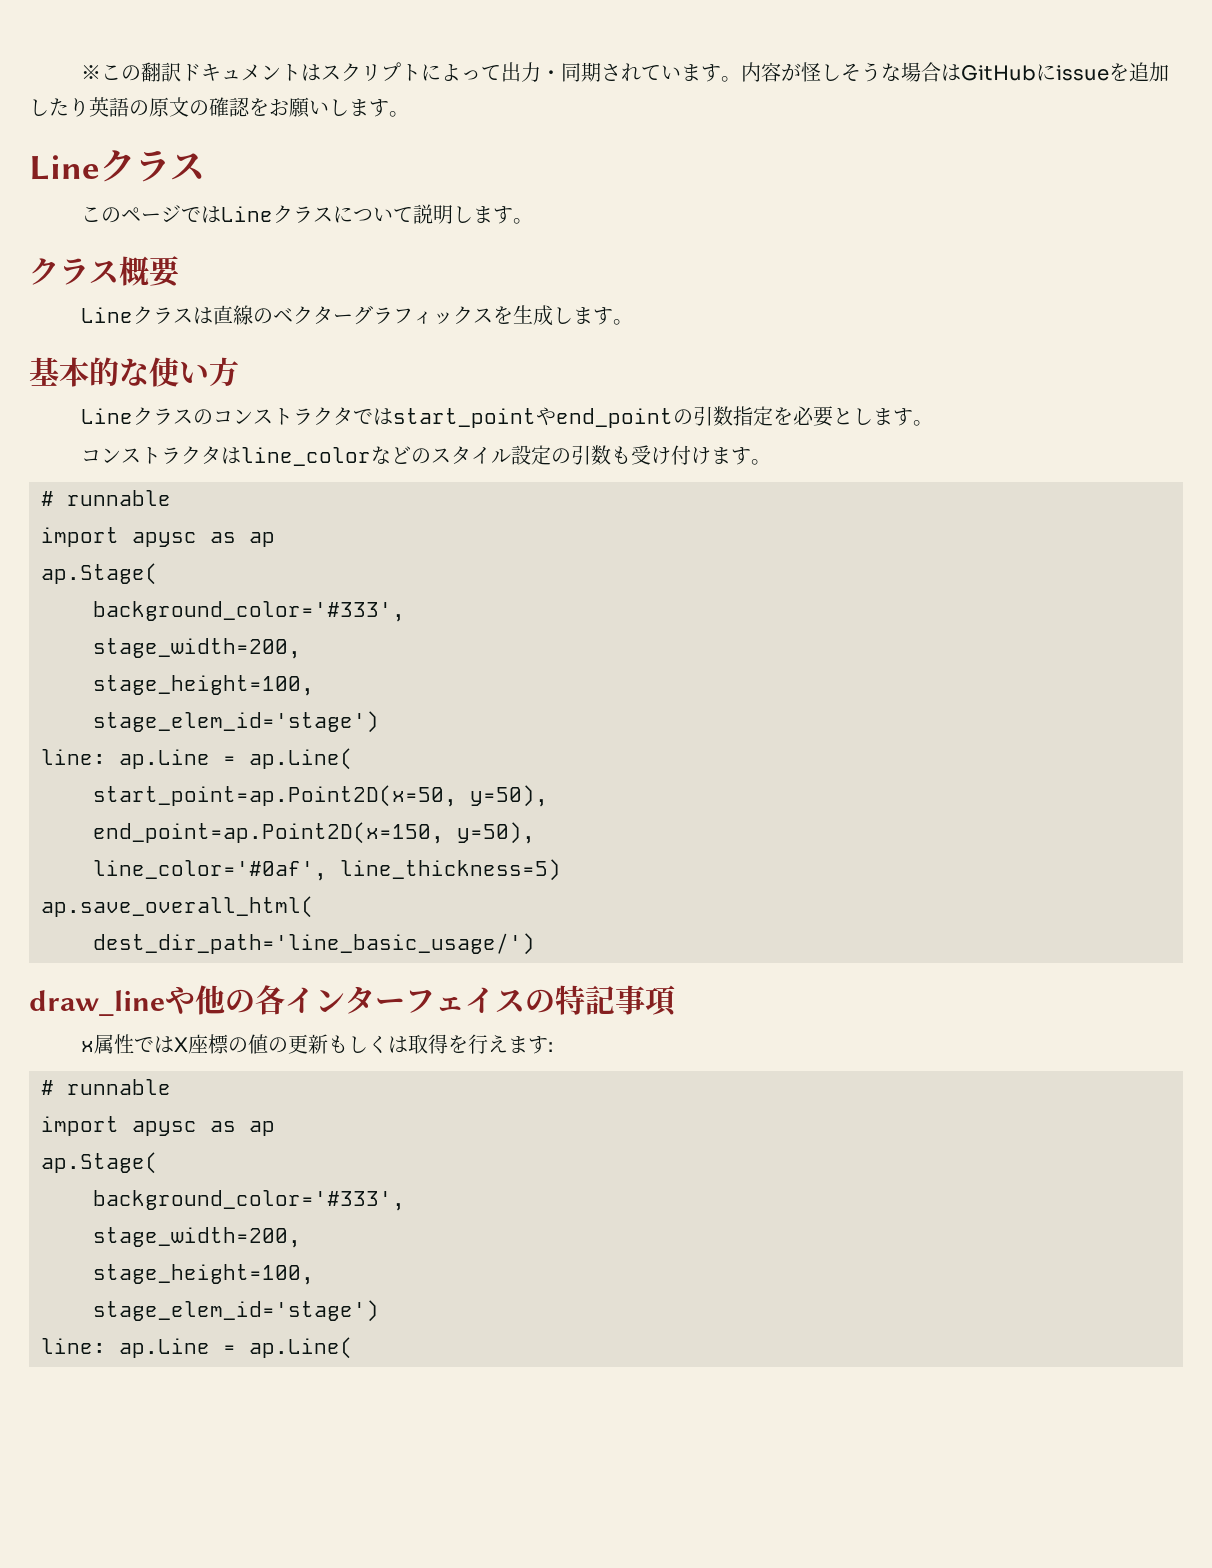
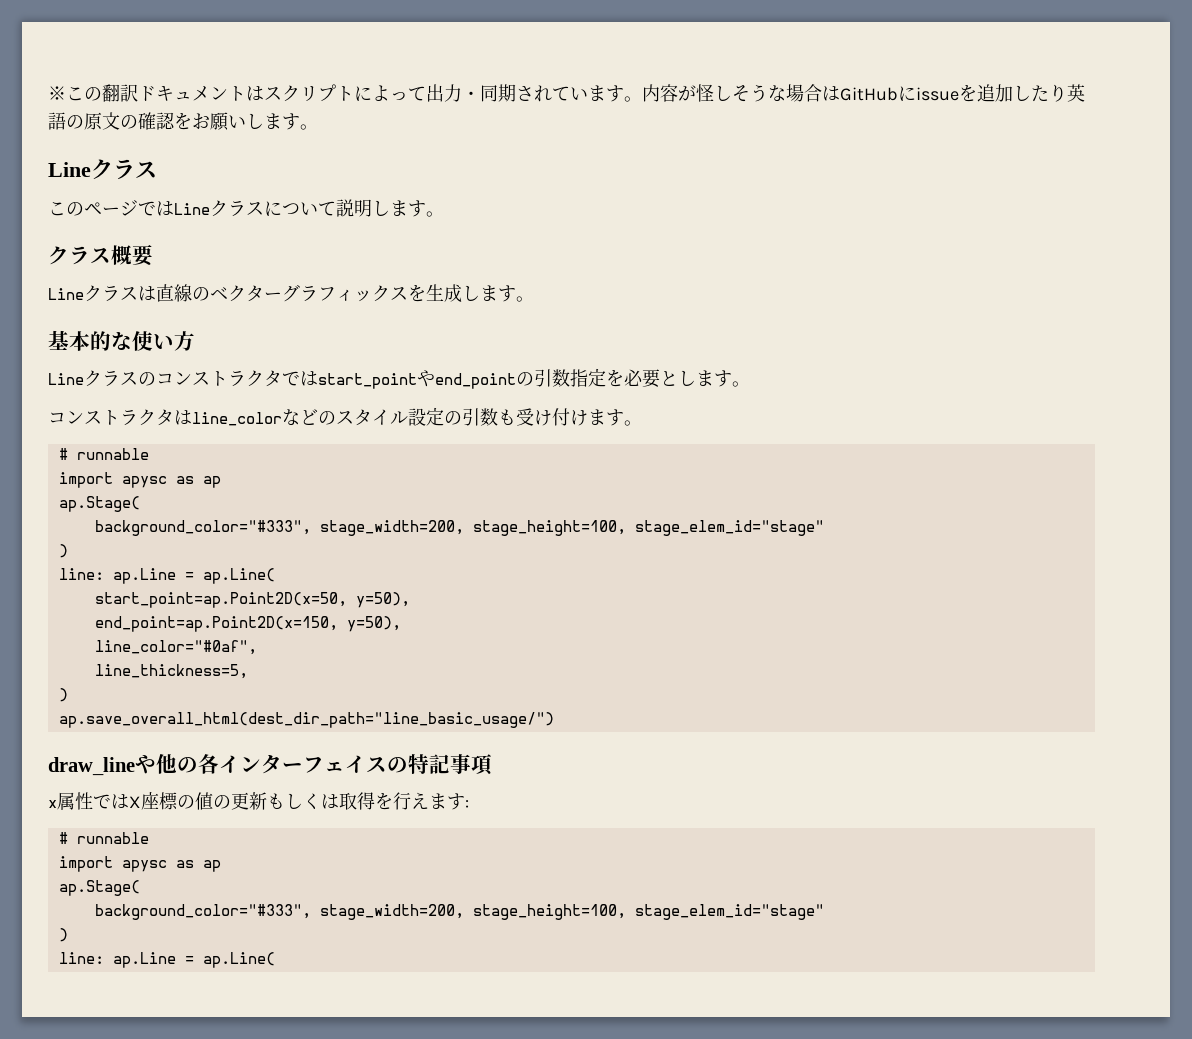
[93,601,405,622] [93,638,301,659] [93,675,314,696] [93,711,379,733] background_color='#333', // stage_width=200, // stage_height=100, // stage_elem_id='stage') -> [94,520,824,536] [58,544,68,558] background_color="#333", stage_width=200, stage_height=100, stage_elem_id="stage" // )
[93,859,561,881] [41,896,314,918] [93,933,535,955] line_color='#0af', line_thickness=5) // ap.save_overall_html( // dest_dir_path='line_basic_usage/') -> [94,640,257,655] [94,664,248,679] [58,688,68,702] [58,712,554,728] line_color="#0af", // line_thickness=5, // ) // ap.save_overall_html(dest_dir_path="line_basic_usage/")
[93,1190,405,1211] [93,1227,301,1248] [93,1264,314,1285] [93,1300,379,1322] background_color='#333', // stage_width=200, // stage_height=100, // stage_elem_id='stage') -> [94,904,824,920] [58,928,68,942] background_color="#333", stage_width=200, stage_height=100, stage_elem_id="stage" // )

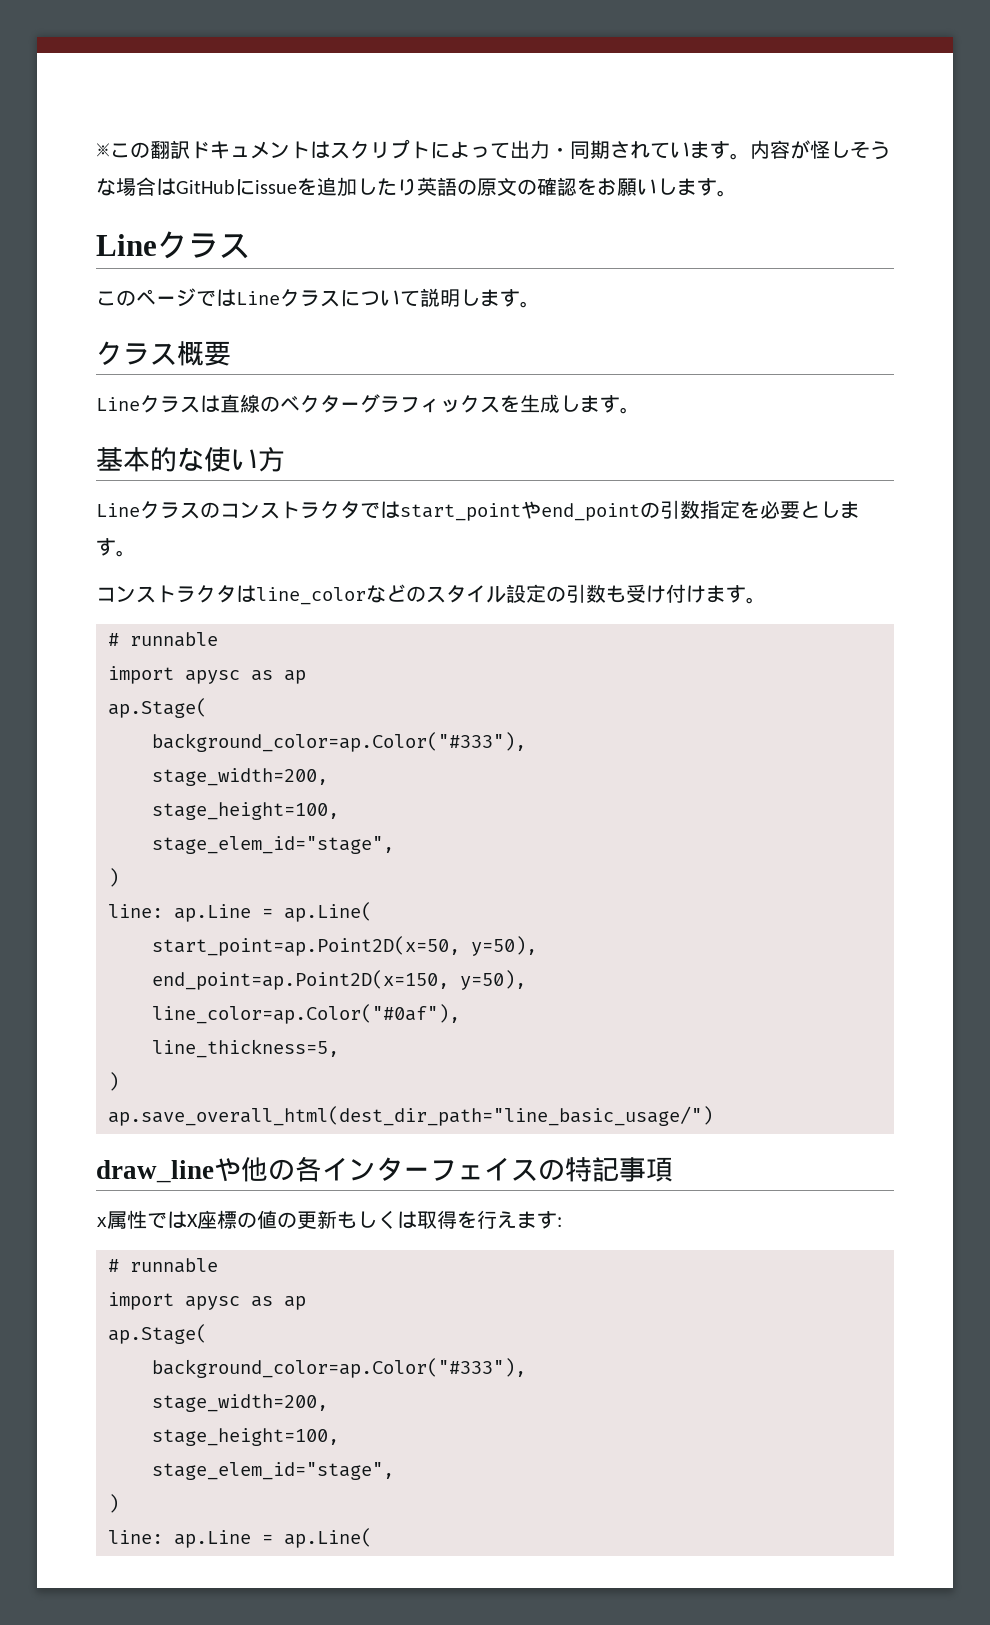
[94,520,824,536] background_color="#333", stage_width=200, stage_height=100, stage_elem_id="stage" -> [152,732,526,752] [152,768,328,786] [152,802,339,820] [152,836,394,854] background_color=ap.Color("#333"), // stage_width=200, // stage_height=100, // stage_elem_id="stage",
[94,640,257,655] line_color="#0af", -> [152,1004,460,1024] line_color=ap.Color("#0af"),
[94,904,824,920] background_color="#333", stage_width=200, stage_height=100, stage_elem_id="stage" -> [152,1358,526,1378] [152,1394,328,1412] [152,1428,339,1446] [152,1462,394,1480] background_color=ap.Color("#333"), // stage_width=200, // stage_height=100, // stage_elem_id="stage",

